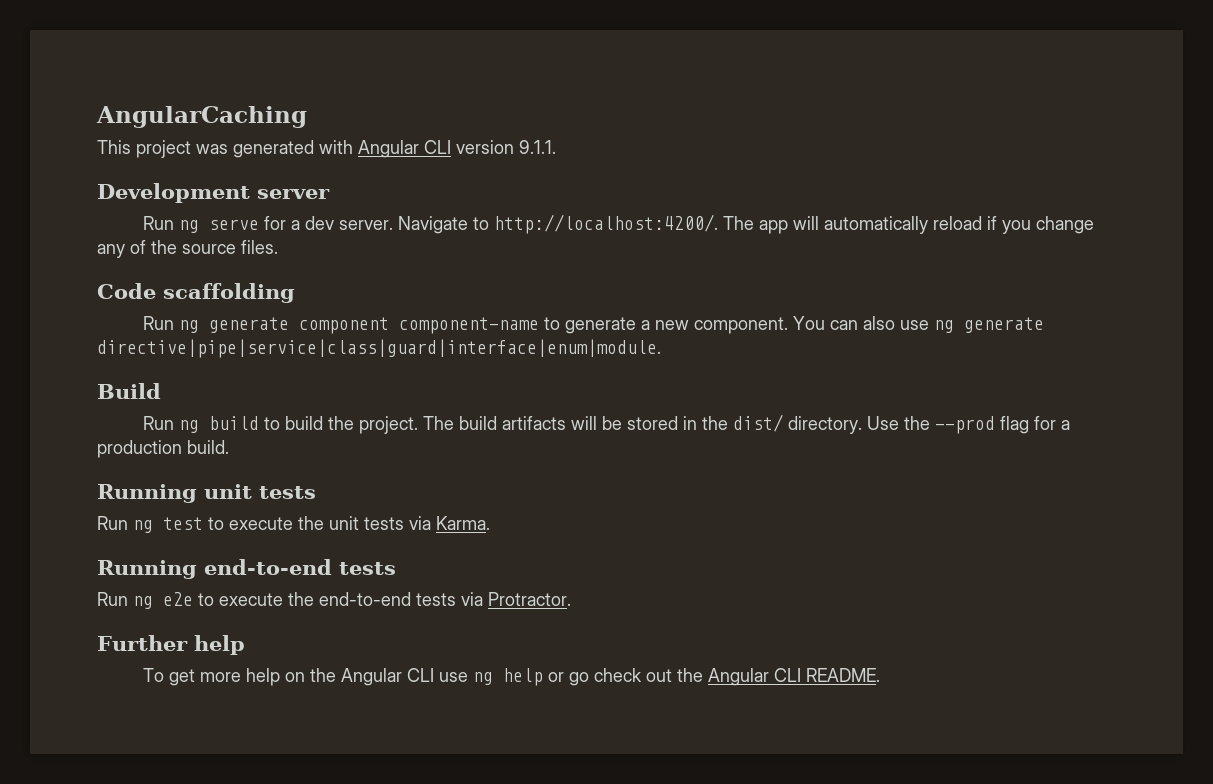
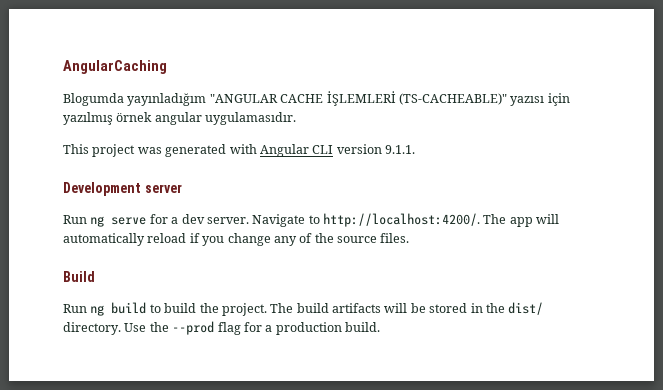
(307, 117) none -> [63,91,570,106] [63,112,297,125] // Blogumda yayınladığım "ANGULAR CACHE İŞLEMLERİ (TS-CACHEABLE)" yazısı için yazılmış örnek angular uygulamasıdır.
[97,283,295,303] [142,316,1044,334] [97,339,661,358] // Code scaffolding // Run ng generate component component-name to generate a new component. You can also use ng generate directive|pipe|service|class|guard|interface|enum|module. -> (410, 238) none
[97,484,316,503] [97,516,490,533] [97,559,396,579] [97,592,571,609] [97,635,245,655] [142,668,880,686] // Running unit tests // Run ng test to execute the unit tests via Karma. // Running end-to-end tests // Run ng e2e to execute the end-to-end tests via Protractor. // Further help // To get more help on the Angular CLI use ng help or go check out the Angular CLI README. -> (380, 327) none

